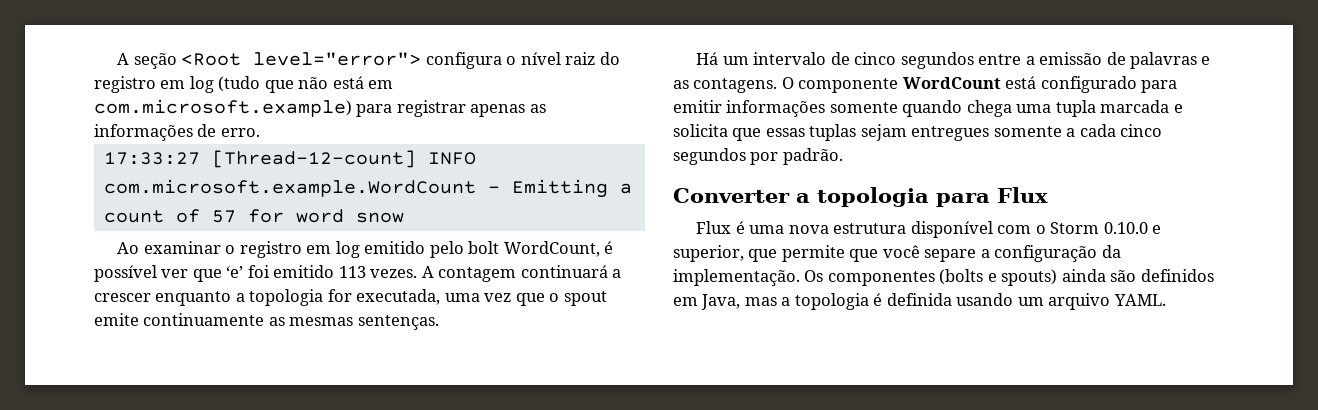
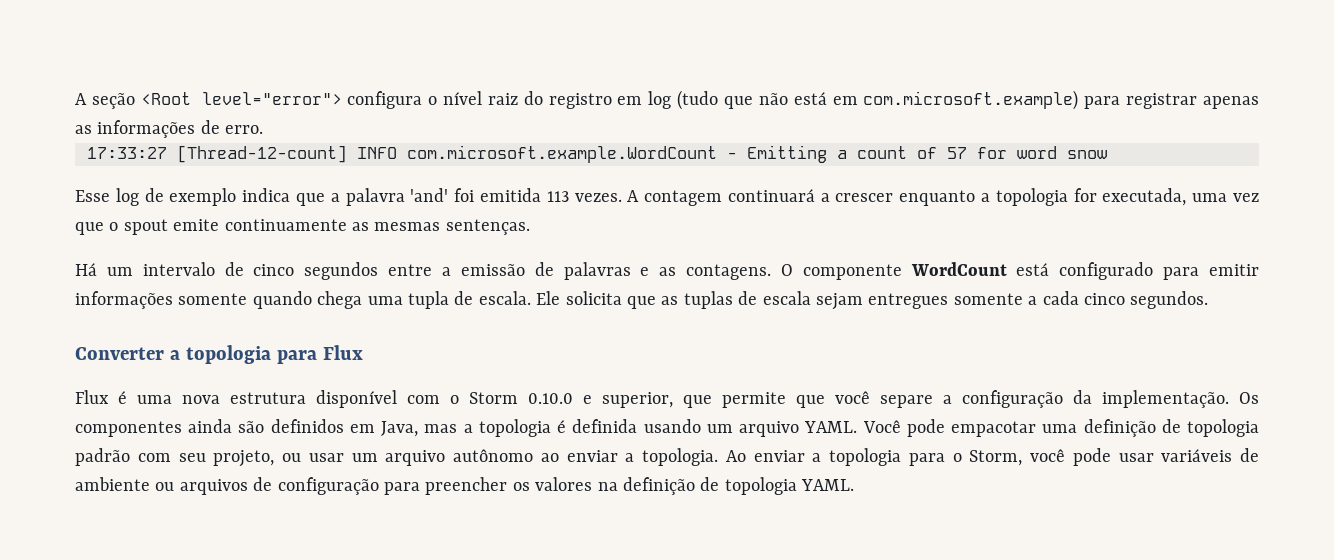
[117,241,614,258] [94,265,335,282] Ao examinar o registro em log emitido pelo bolt WordCount, é possível ver que ‘e’ foi emitido -> [75,188,541,206] Esse log de exemplo indica que a palavra 'and' foi emitida
[1100,100,1183,113] [673,124,857,141] marcada e solicita que essas tuplas -> [454,291,811,309] de escala. Ele solicita que as tuplas de escala
[673,148,843,165] segundos por padrão. -> [1130,291,1209,309] segundos.
[939,269,1058,286] (bolts e spouts) -> (182, 429) none
(1166, 300) none -> [862,419,1259,437] [75,448,1259,467] [75,477,855,495] Você pode empacotar uma definição de topologia padrão com seu projeto, ou usar um arquivo autônomo ao enviar a topologia. Ao enviar a topologia para o Storm, você pode usar variáveis de ambiente ou arquivos de configuração para preencher os valores na definição de topologia YAML.

